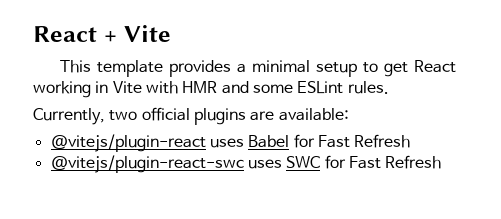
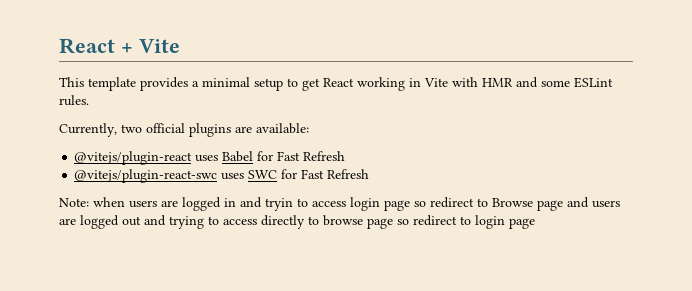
(442, 162) none -> [59,197,620,211] [59,215,535,229] // Note: when users are logged in and tryin to access login page so redirect to Browse page and users are logged out and trying to access directly to browse page so redirect to login page

